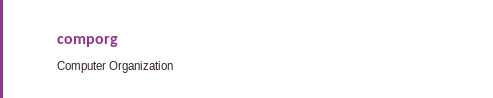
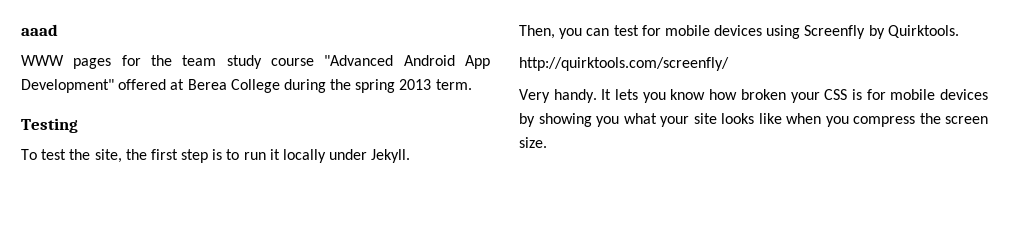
[57,36,118,47] [57,61,174,73] comporg // Computer Organization -> [21,24,58,36] [21,55,490,69] [21,79,472,93] [21,118,78,133] [21,149,411,163] [519,25,959,39] [519,57,729,71] [519,89,988,103] [519,113,988,127] [519,137,547,148] aaad // WWW pages for the team study course "Advanced Android App Development" offered at Berea College during the spring 2013 term. // Testing // To test the site, the first step is to run it locally under Jekyll. // Then, you can test for mobile devices using Screenfly by Quirktools. // http://quirktools.com/screenfly/ // Very handy. It lets you know how broken your CSS is for mobile devices by showing you what your site looks like when you compress the screen size.

